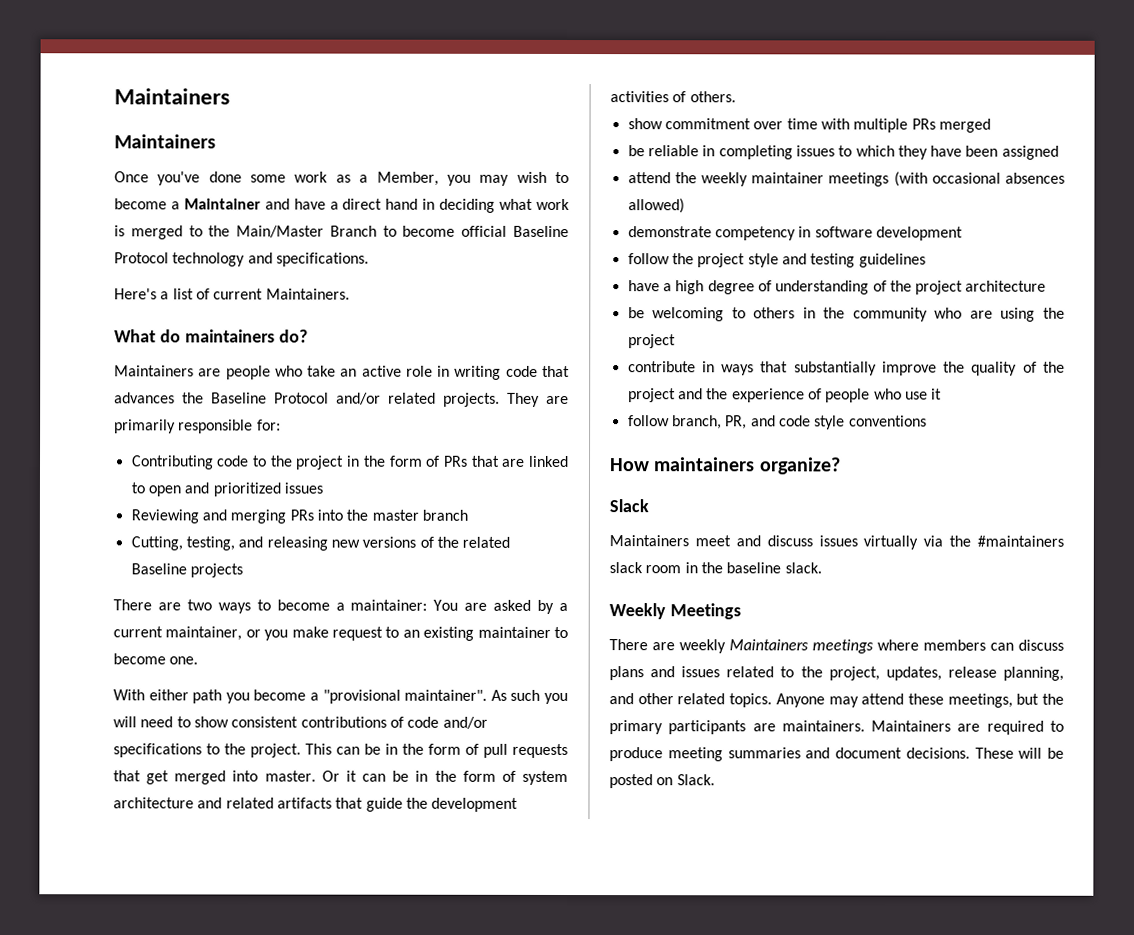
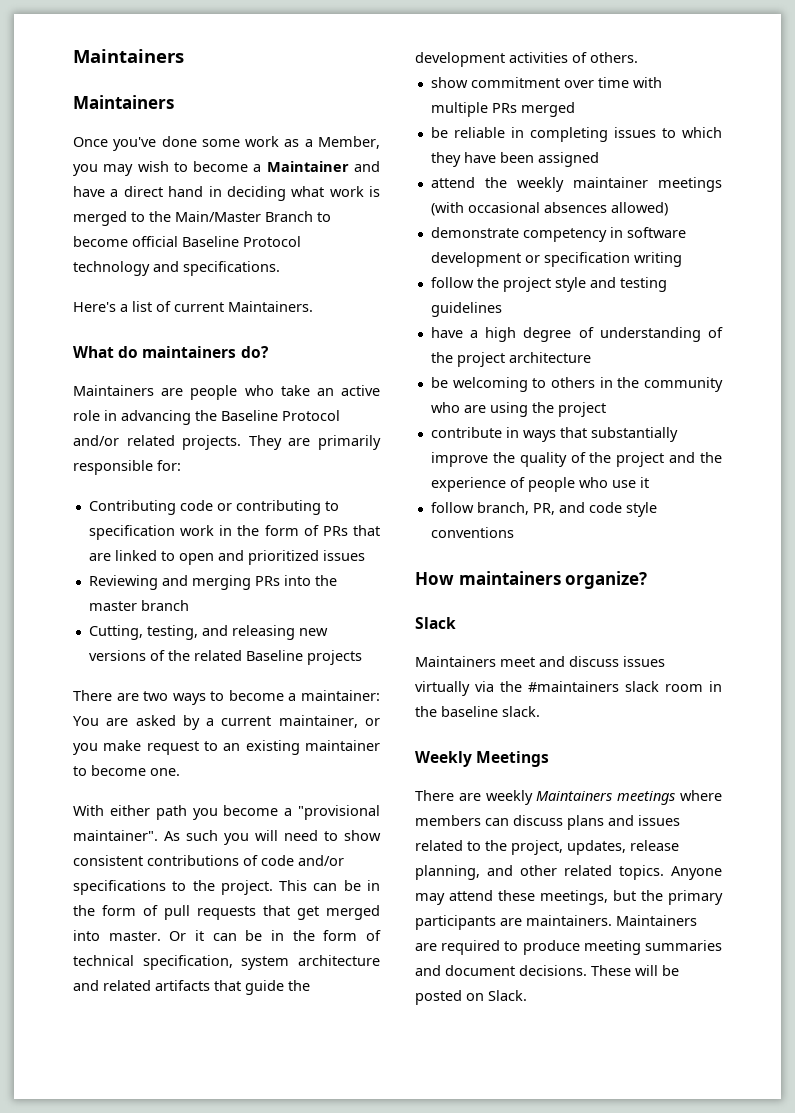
[454,365,570,380] [114,392,175,404] writing code that advances -> [121,410,191,425] advancing
[252,455,345,470] to the project -> [216,500,339,515] [88,525,215,540] or contributing to specification work
(516, 776) none -> [73,955,233,970] technical specification,
(963, 233) none -> [524,252,682,267] or specification writing

